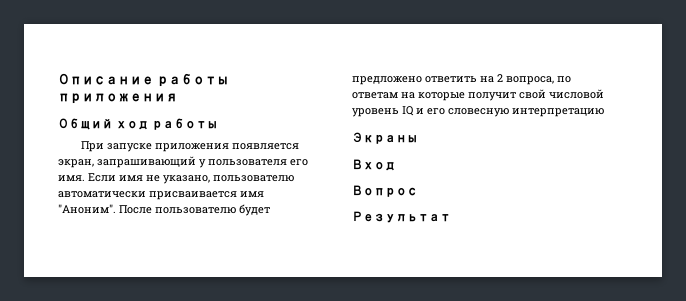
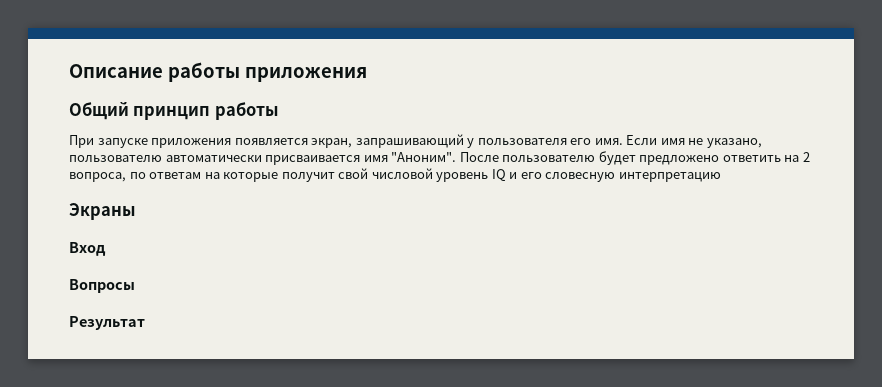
[116,121,150,130] ход -> [133,106,211,120] принцип
[352,185,418,197] Вопрос -> [69,279,135,293] Вопросы

